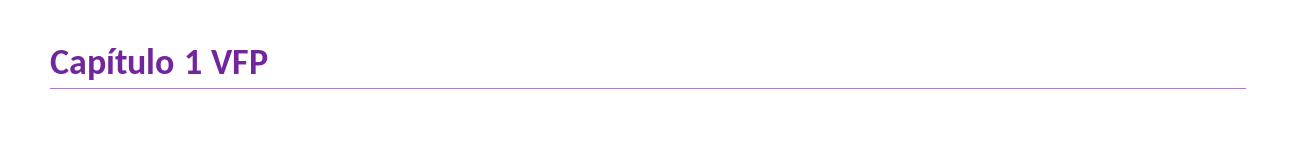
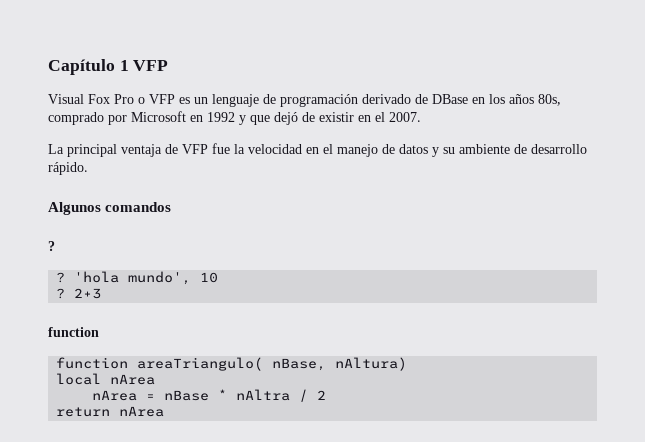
(269, 62) none -> [48,94,561,107] [48,111,421,125] [48,143,587,157] [48,162,88,175] [48,202,172,215] [48,241,55,251] [56,271,219,285] [56,288,102,299] [48,327,99,337] [56,357,408,371] [56,373,156,385] [92,389,327,402] [56,406,165,417] // Visual Fox Pro o VFP es un lenguaje de programación derivado de DBase en los años 80s, comprado por Microsoft en 1992 y que dejó de existir en el 2007. // La principal ventaja de VFP fue la velocidad en el manejo de datos y su ambiente de desarrollo rápido. // Algunos comandos // ? // ? 'hola mundo', 10 // ? 2+3 // function // function areaTriangulo( nBase, nAltura) // local nArea // nArea = nBase * nAltra / 2 // return nArea

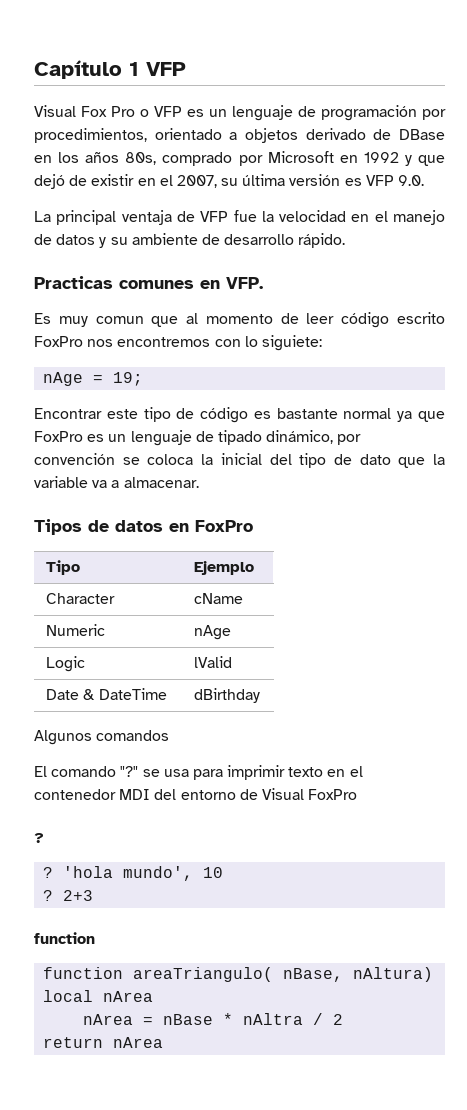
(358, 100) none -> [422,109,446,120] [34,128,298,143] por procedimientos, orientado a objetos
[389,112,421,122] 2007. -> [176,174,425,188] 2007, su última versión es VFP 9.0.
[48,202,172,215] Algunos comandos -> [34,276,263,289] [34,312,445,328] [34,335,322,351] [43,372,144,386] [34,407,445,423] [34,430,362,446] [34,453,445,468] [34,476,199,488] [34,519,253,535] [46,560,81,575] [194,561,255,575] [46,593,116,604] [194,593,244,604] [46,624,106,636] [194,625,232,640] [46,656,86,672] [194,656,233,668] [46,688,167,700] [194,688,261,703] [34,730,170,745] [34,765,363,780] [34,788,358,800] Practicas comunes en VFP. // Es muy comun que al momento de leer código escrito FoxPro nos encontremos con lo siguiete: // nAge = 19; // Encontrar este tipo de código es bastante normal ya que FoxPro es un lenguaje de tipado dinámico, por convención se coloca la inicial del tipo de dato que la variable va a almacenar. // Tipos de datos en FoxPro // Tipo | Ejemplo // Character | cName // Numeric | nAge // Logic | lValid // Date & DateTime | dBirthday // Algunos comandos // El comando "?" se usa para imprimir texto en el contenedor MDI del entorno de Visual FoxPro

